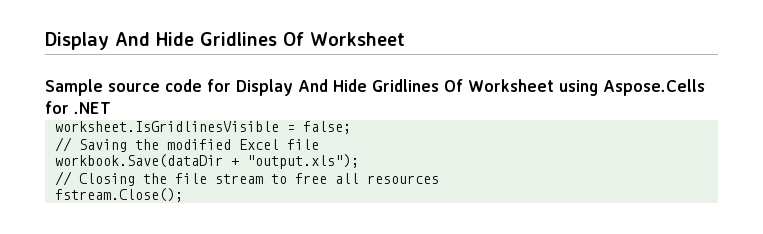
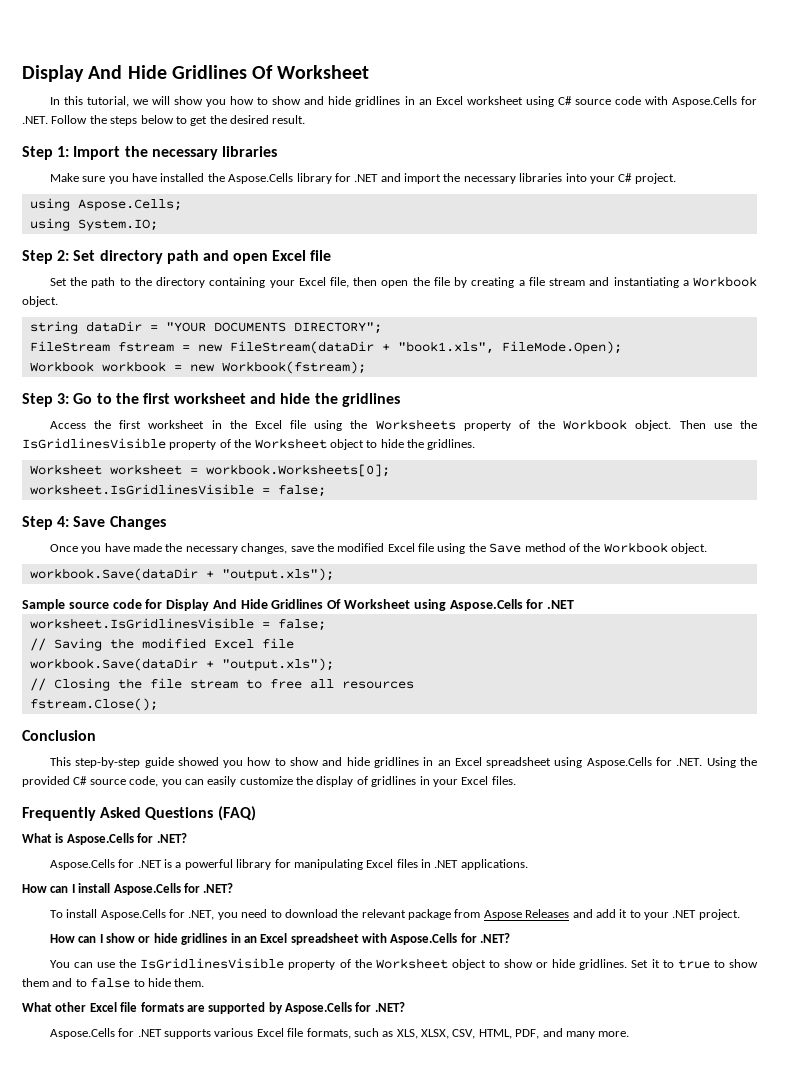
[45,32,405,50] Display And Hide Gridlines Of Worksheet -> [22,65,370,82] [49,96,757,107] [22,115,306,126] [22,146,277,160] [49,173,676,184] [29,198,182,211] [29,218,158,231] [22,250,332,264] [49,276,758,288] [22,296,58,307] [29,321,382,334] [29,341,622,354] [29,361,366,374] [22,393,400,407] [49,419,758,431] [22,438,476,450] [29,464,390,477] [29,484,326,497] [22,516,166,530] [49,542,708,554] [29,568,334,581] Display And Hide Gridlines Of Worksheet // In this tutorial, we will show you how to show and hide gridlines in an Excel worksheet using C# source code with Aspose.Cells for .NET. Follow the steps below to get the desired result. // Step 1: Import the necessary libraries // Make sure you have installed the Aspose.Cells library for .NET and import the necessary libraries into your C# project. // using Aspose.Cells; // using System.IO; // Step 2: Set directory path and open Excel file // Set the path to the directory containing your Excel file, then open the file by creating a file stream and instantiating a Workbook object. // string dataDir = "YOUR DOCUMENTS DIRECTORY"; // FileStream fstream = new FileStream(dataDir + "book1.xls", FileMode.Open); // Workbook workbook = new Workbook(fstream); // Step 3: Go to the first worksheet and hide the gridlines // Access the first worksheet in the Excel file using the Worksheets property of the Workbook object. Then use the IsGridlinesVisible property of the Worksheet object to hide the gridlines. // Worksheet worksheet = workbook.Worksheets[0]; // worksheet.IsGridlinesVisible = false; // Step 4: Save Changes // Once you have made the necessary changes, save the modified Excel file using the Save method of the Workbook object. // workbook.Save(dataDir + "output.xls");
(183, 195) none -> [22,730,96,741] [49,757,758,768] [22,776,516,787] [22,806,256,821] [22,833,187,845] [49,859,528,870] [22,883,234,895] [49,909,740,920] [49,933,511,945] [49,958,758,970] [22,978,205,988] [22,1002,405,1014] [49,1028,630,1039] // Conclusion // This step-by-step guide showed you how to show and hide gridlines in an Excel spreadsheet using Aspose.Cells for .NET. Using the provided C# source code, you can easily customize the display of gridlines in your Excel files. // Frequently Asked Questions (FAQ) // What is Aspose.Cells for .NET? // Aspose.Cells for .NET is a powerful library for manipulating Excel files in .NET applications. // How can I install Aspose.Cells for .NET? // To install Aspose.Cells for .NET, you need to download the relevant package from Aspose Releases and add it to your .NET project. // How can I show or hide gridlines in an Excel spreadsheet with Aspose.Cells for .NET? // You can use the IsGridlinesVisible property of the Worksheet object to show or hide gridlines. Set it to true to show them and to false to hide them. // What other Excel file formats are supported by Aspose.Cells for .NET? // Aspose.Cells for .NET supports various Excel file formats, such as XLS, XLSX, CSV, HTML, PDF, and many more.

